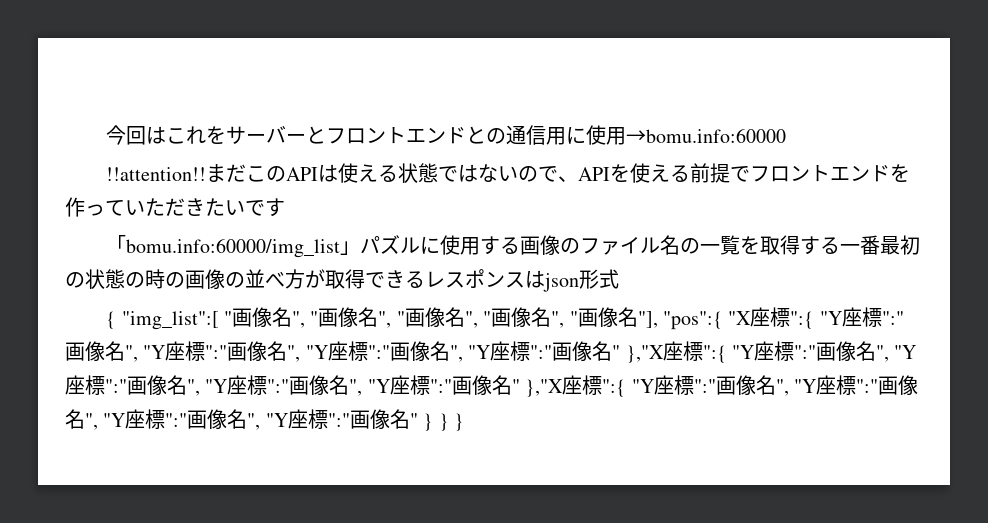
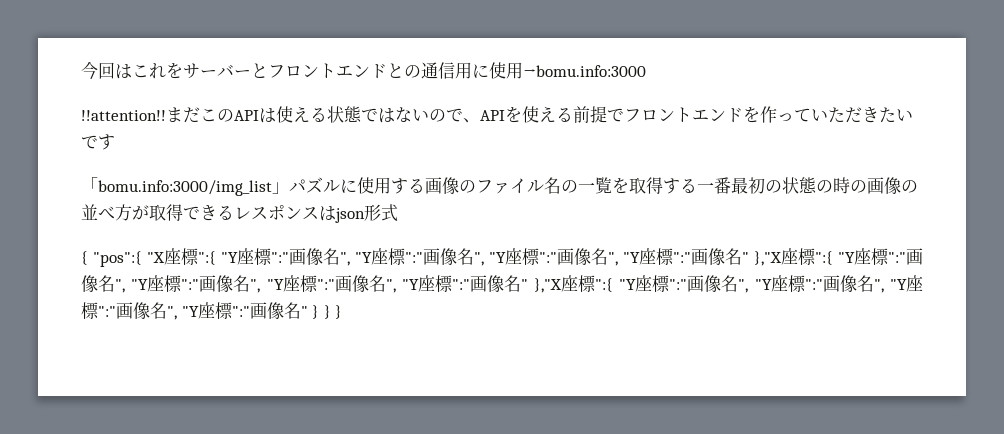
[626,128,787,143] →bomu.info:60000 -> [523,65,646,77] →bomu.info:3000
[126,238,341,258] bomu.info:60000/img_list -> [98,180,272,196] bomu.info:3000/img_list
[121,307,658,330] "img_list":[ "画像名", "画像名", "画像名", "画像名", "画像名"], -> (88, 258) none

